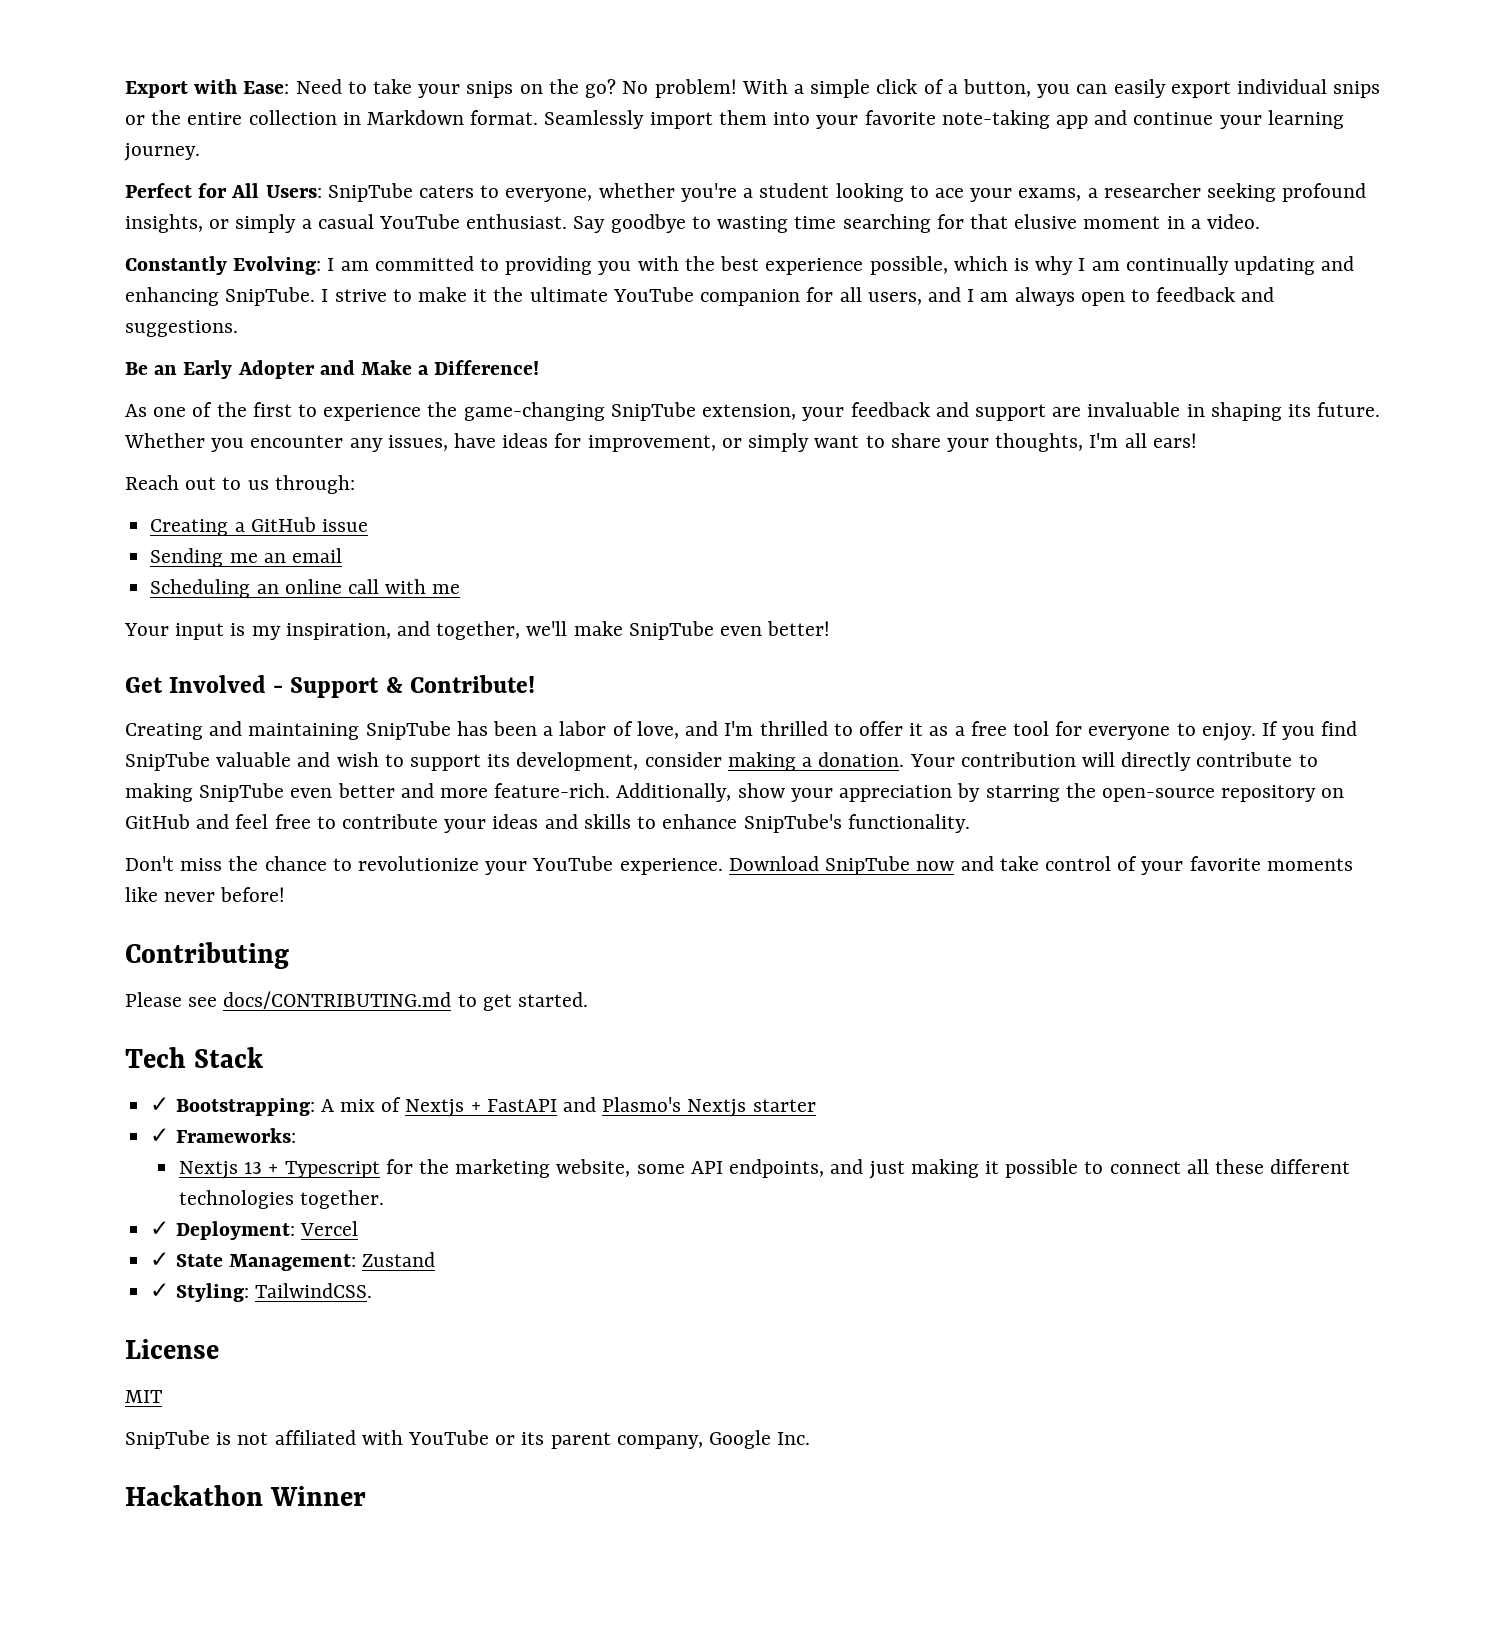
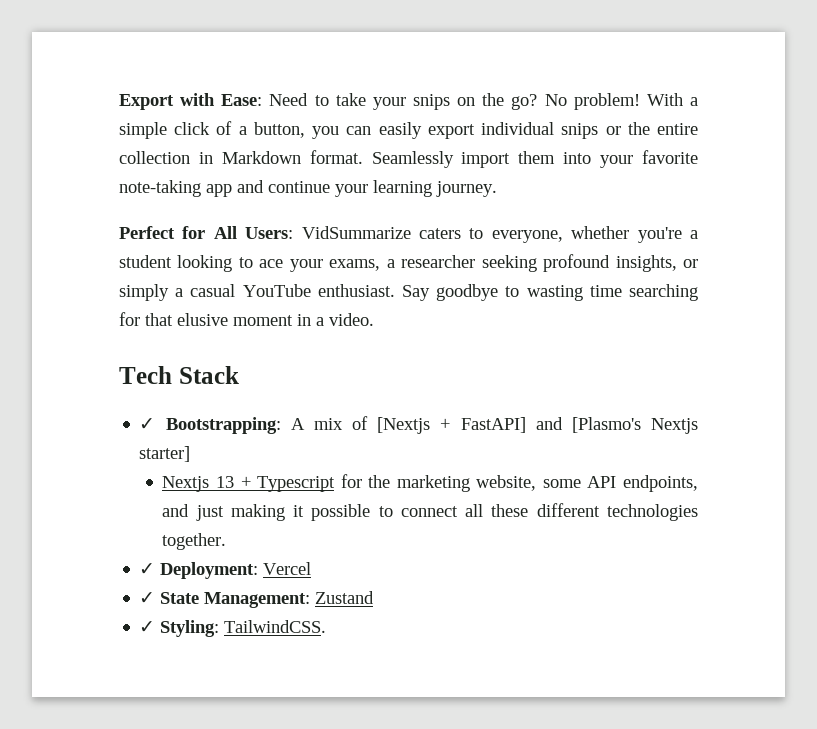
[327,183,413,202] SnipTube -> [301,226,411,239] VidSummarize
[125,256,1355,275] [125,287,1275,306] [125,320,238,337] [125,360,540,379] [125,402,1381,421] [124,433,1197,452] [125,475,355,494] [150,517,368,536] [150,548,342,567] [150,579,461,598] [124,621,831,640] [125,675,535,698] [125,721,1358,741] [125,752,1318,771] [125,783,1345,802] [125,814,970,833] [125,856,1353,875] [125,887,286,902] [125,942,289,969] [125,991,589,1011] // Constantly Evolving: I am committed to providing you with the best experience possible, which is why I am continually updating and enhancing SnipTube. I strive to make it the ultimate YouTube companion for all users, and I am always open to feedback and suggestions. // Be an Early Adopter and Make a Difference! // As one of the first to experience the game-changing SnipTube extension, your feedback and support are invaluable in shaping its future. Whether you encounter any issues, have ideas for improvement, or simply want to share your thoughts, I'm all ears! // Reach out to us through: // Creating a GitHub issue // Sending me an email // Scheduling an online call with me // Your input is my inspiration, and together, we'll make SnipTube even better! // Get Involved - Support & Contribute! // Creating and maintaining SnipTube has been a labor of love, and I'm thrilled to offer it as a free tool for everyone to enjoy. If you find SnipTube valuable and wish to support its development, consider making a donation. Your contribution will directly contribute to making SnipTube even better and more feature-rich. Additionally, show your appreciation by starring the open-source repository on GitHub and feel free to contribute your ideas and skills to enhance SnipTube's functionality. // Don't miss the chance to revolutionize your YouTube experience. Download SnipTube now and take control of your favorite moments like never before! // Contributing // Please see docs/CONTRIBUTING.md to get started. -> (374, 319) none
[405,1097,816,1117] [150,1128,296,1143] Nextjs + FastAPI and Plasmo's Nextjs starter // ✓ Frameworks: -> [377,417,698,434] [139,446,191,462] [Nextjs + FastAPI] and [Plasmo's Nextjs starter]
[125,1339,219,1359] [125,1390,162,1403] [125,1430,811,1449] [125,1485,367,1506] // License // MIT // SnipTube is not affiliated with YouTube or its parent company, Google Inc. // Hackathon Winner -> (327, 626) none

